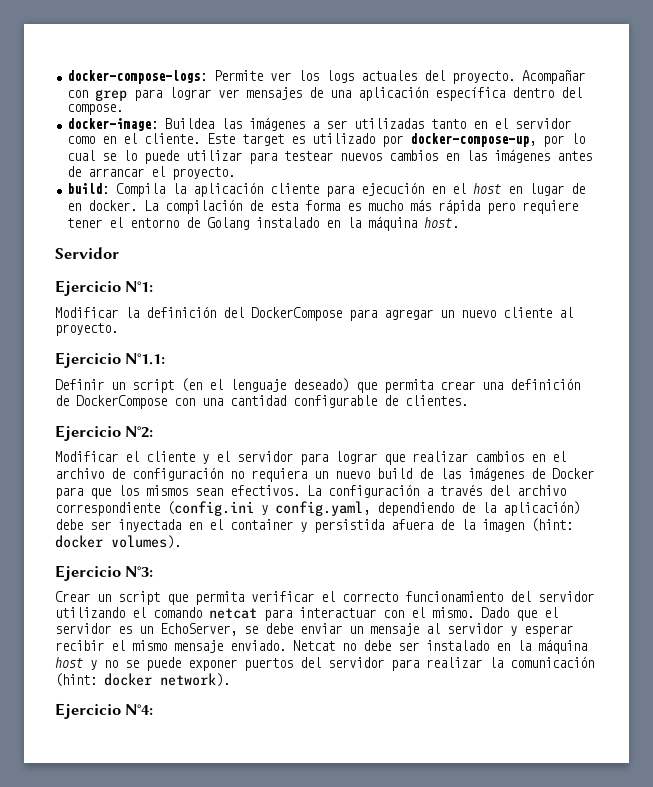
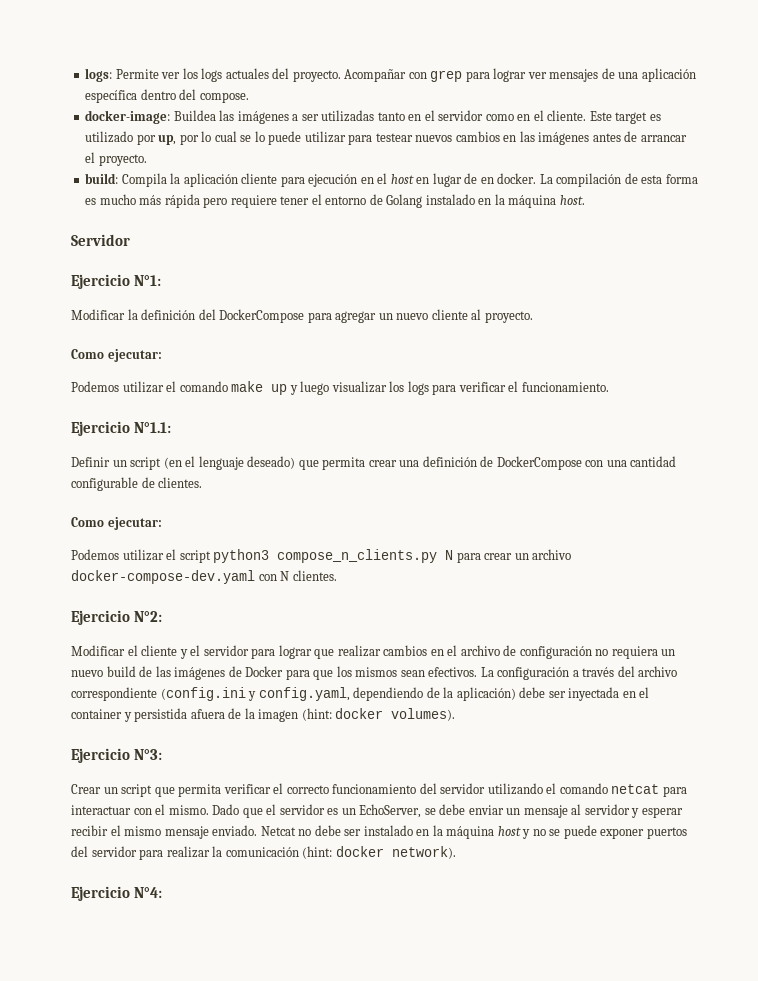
[67,70,208,84] docker-compose-logs: -> [85,68,113,82] logs:
[410,133,537,147] docker-compose-up, -> [158,134,177,145] up,
(118, 329) none -> [71,349,162,362] [71,381,609,395] // Como ejecutar: // Podemos utilizar el comando make up y luego visualizar los logs para verificar el funcionamiento.
(468, 400) none -> [71,517,162,530] [71,549,572,563] [71,570,337,584] // Como ejecutar: // Podemos utilizar el script python3 compose_n_clients.py N para crear un archivo docker-compose-dev.yaml con N clientes.

